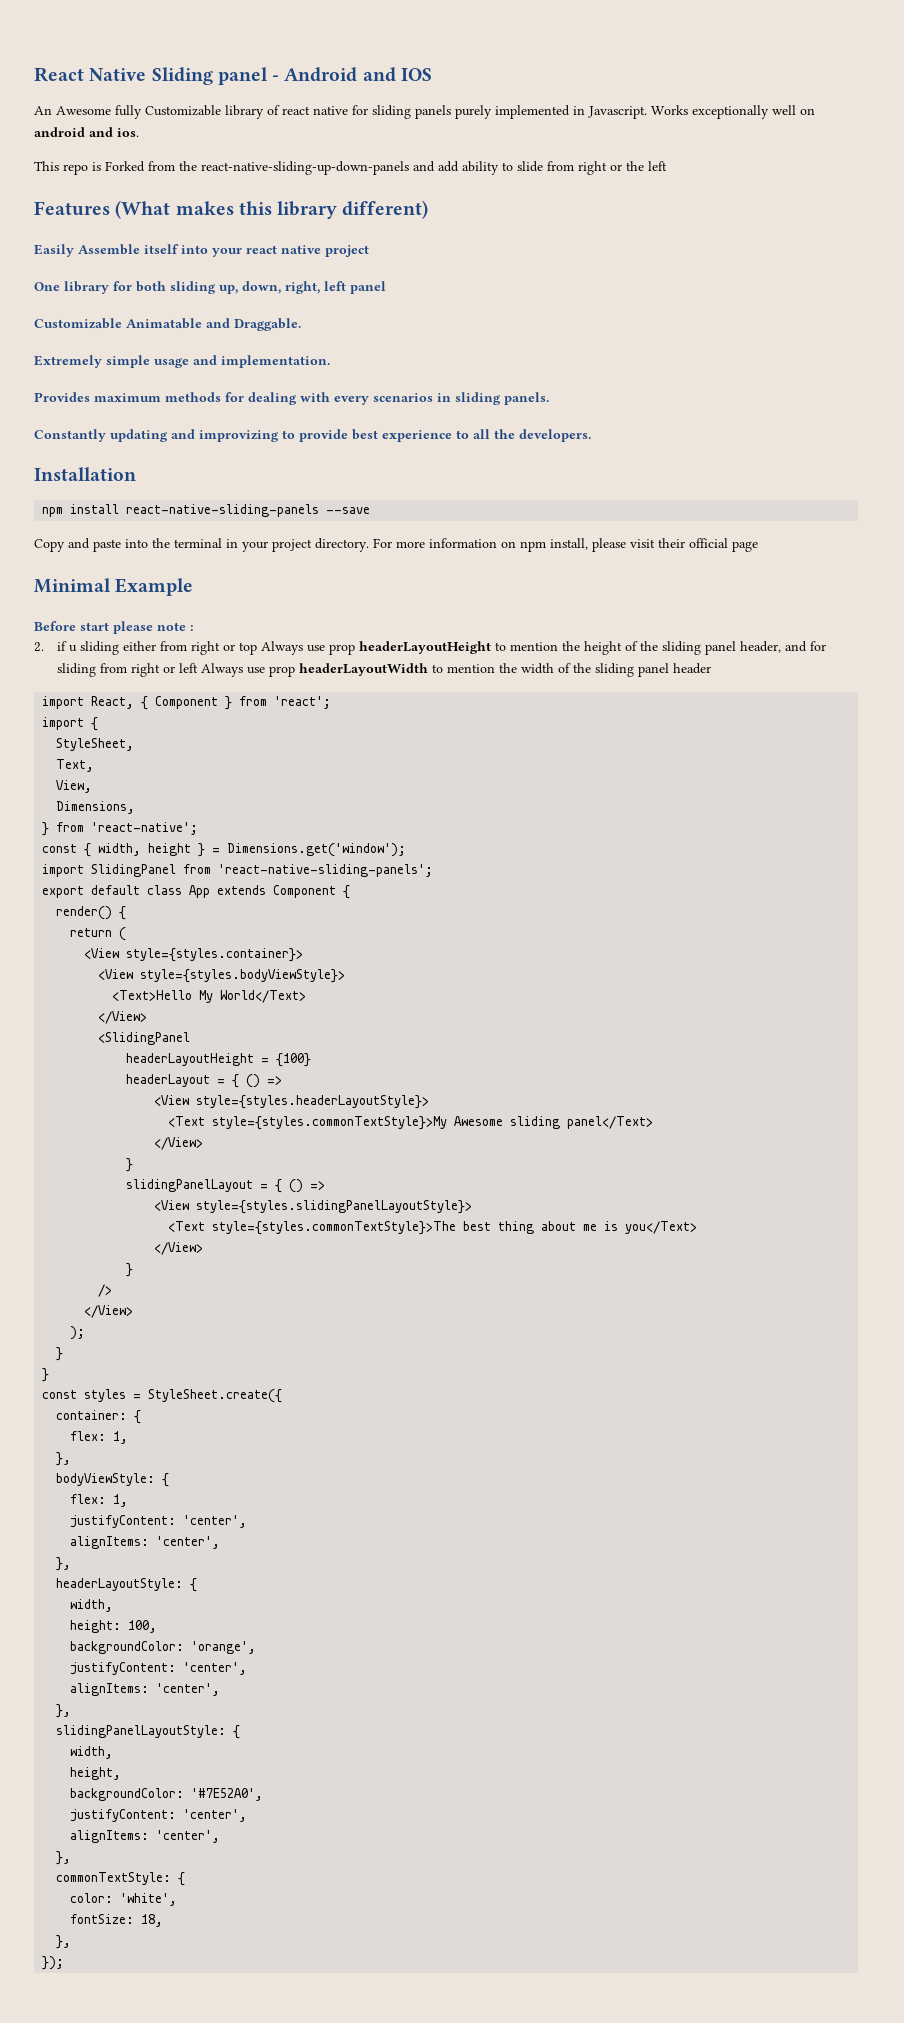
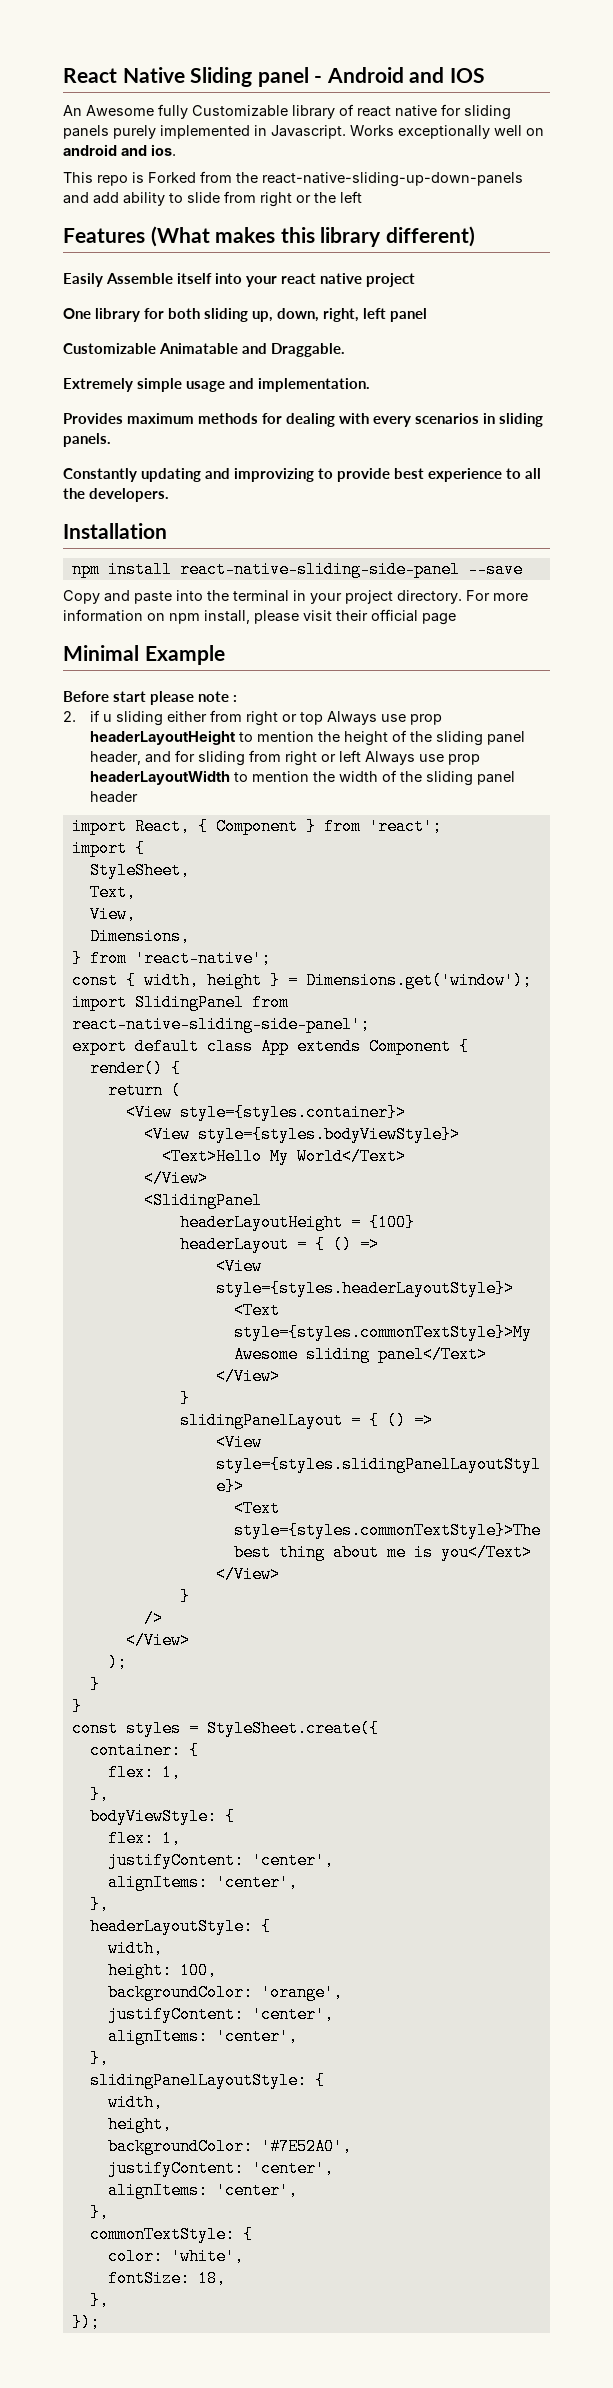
[126,504,320,517] react-native-sliding-panels -> [179,561,460,578] react-native-sliding-side-panel
[218,864,434,877] 'react-native-sliding-panels'; -> [71,1016,370,1033] react-native-sliding-side-panel';

